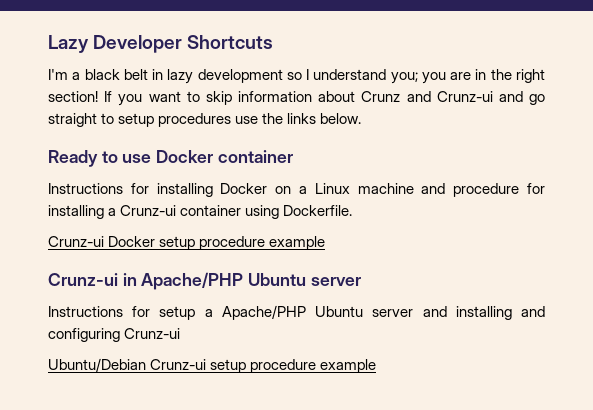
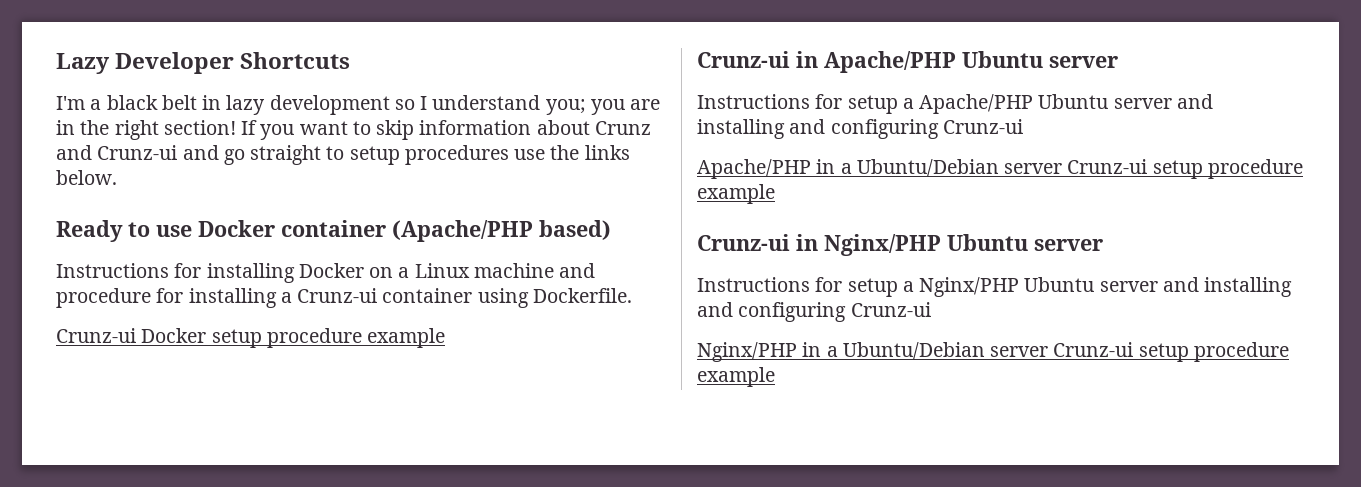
(293, 156) none -> [392,220,611,242] (Apache/PHP based)
[48,358,377,373] Ubuntu/Debian Crunz-ui setup procedure example -> [697,159,1303,179] [697,184,775,204] [697,234,1103,256] [697,277,1293,297] [697,302,931,322] [697,342,1289,362] [697,367,775,387] Apache/PHP in a Ubuntu/Debian server Crunz-ui setup procedure example // Crunz-ui in Nginx/PHP Ubuntu server // Instructions for setup a Nginx/PHP Ubuntu server and installing and configuring Crunz-ui // Nginx/PHP in a Ubuntu/Debian server Crunz-ui setup procedure example

